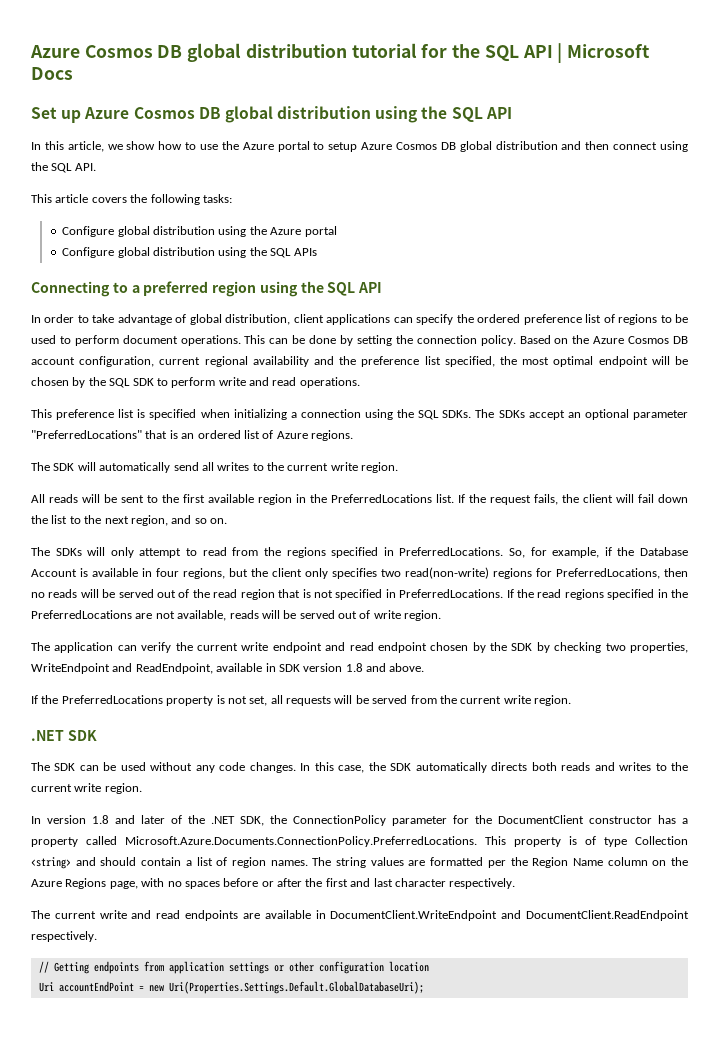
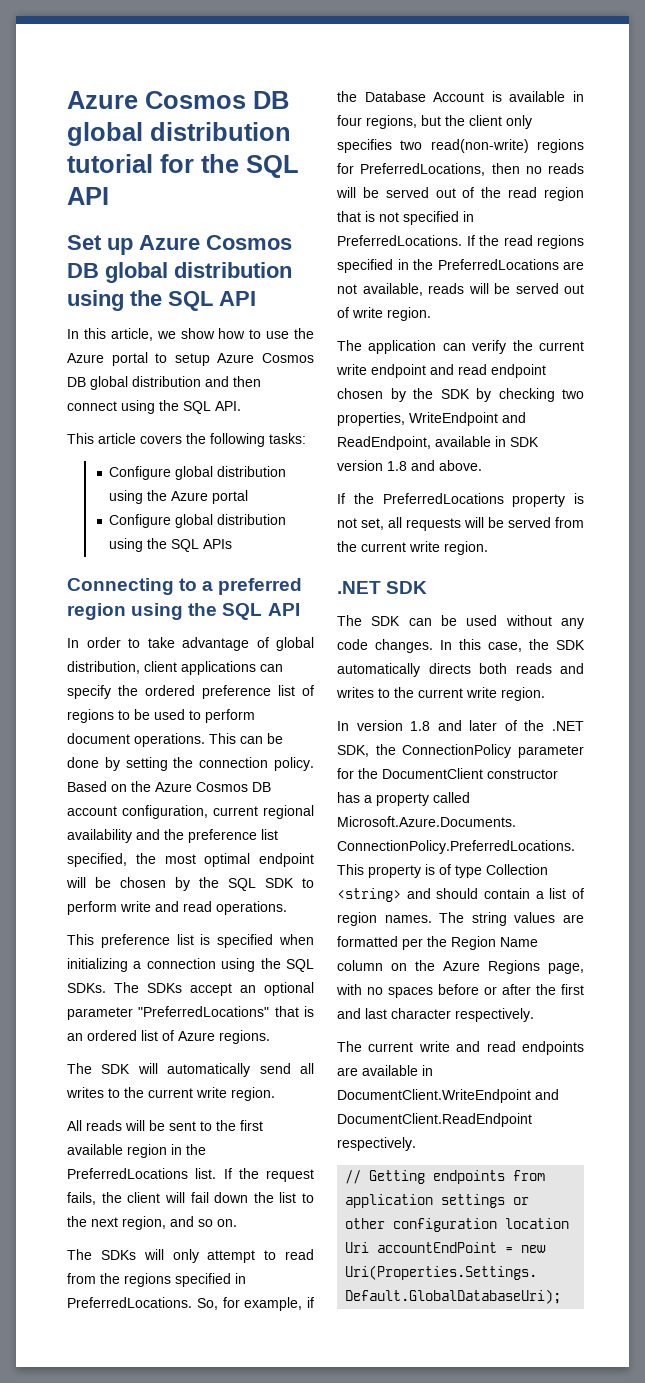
[557,43,650,63] [31,67,73,80] | Microsoft Docs -> (109, 196) none

